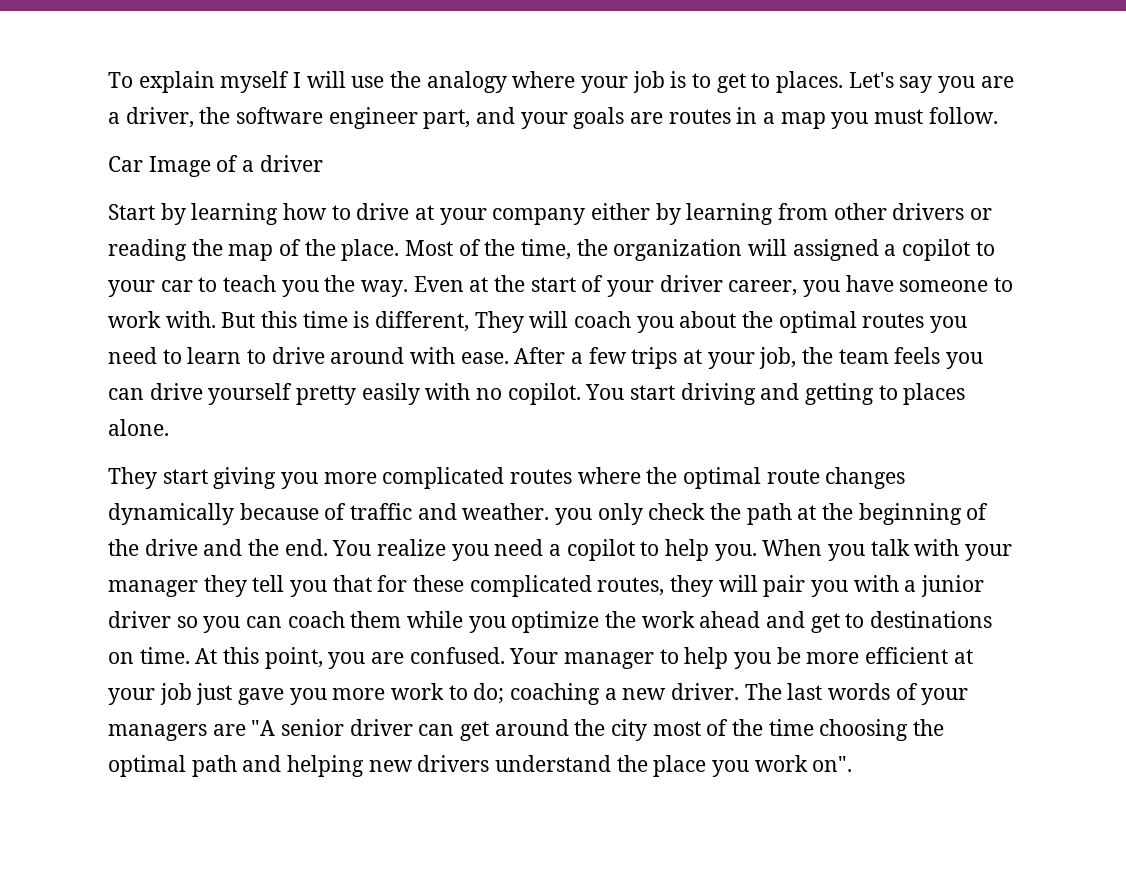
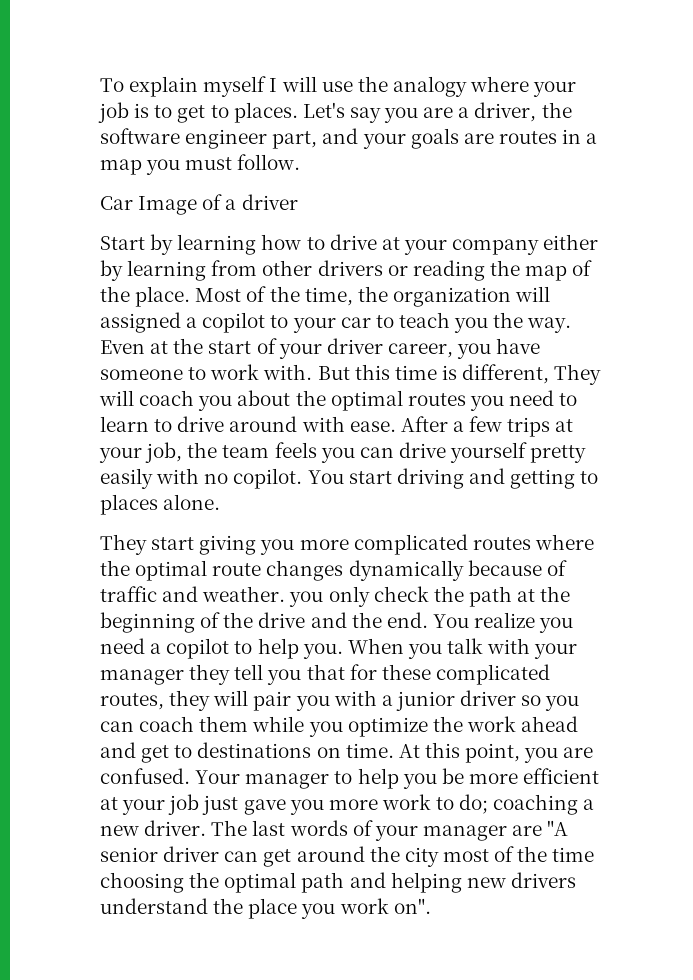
[108,724,207,741] managers -> [422,825,507,841] manager

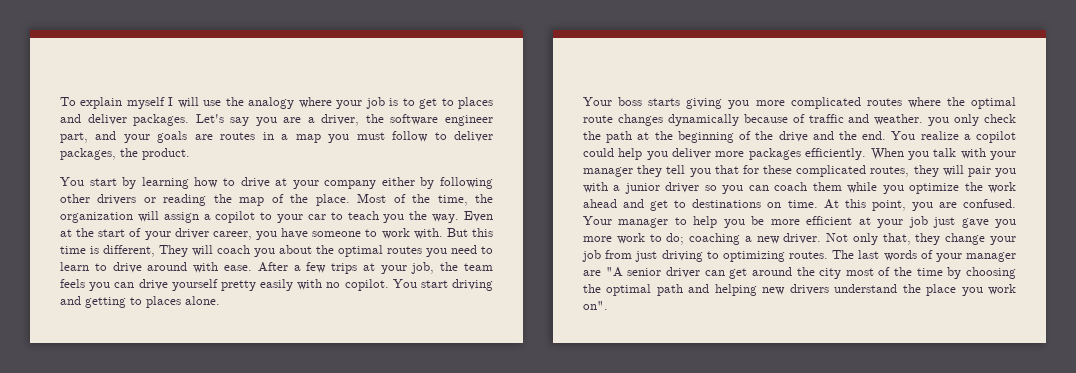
[233,102,298,123] places. -> [457,97,493,109] [60,114,190,126] places and deliver packages.
[237,154,301,170] [100,194,298,215] [100,236,145,250] follow. // Car Image of a driver // Start -> [392,131,493,142] [60,148,190,160] [60,177,117,186] follow to deliver packages, the product. // You start
[127,260,258,281] learning from -> [440,177,493,189] following
[100,312,181,333] assigned -> [163,212,199,223] assign
[100,534,195,555] They start -> [583,97,681,106] Your boss starts
[539,617,574,633] [100,638,343,659] you need a copilot to help you. -> [963,131,1016,143] [583,148,867,160] a copilot could help you deliver more packages efficiently.
(207, 828) none -> [826,233,1016,245] [582,250,828,262] Not only that, they change your job from just driving to optimizing routes.
(595, 854) none -> [947,267,962,279] by

